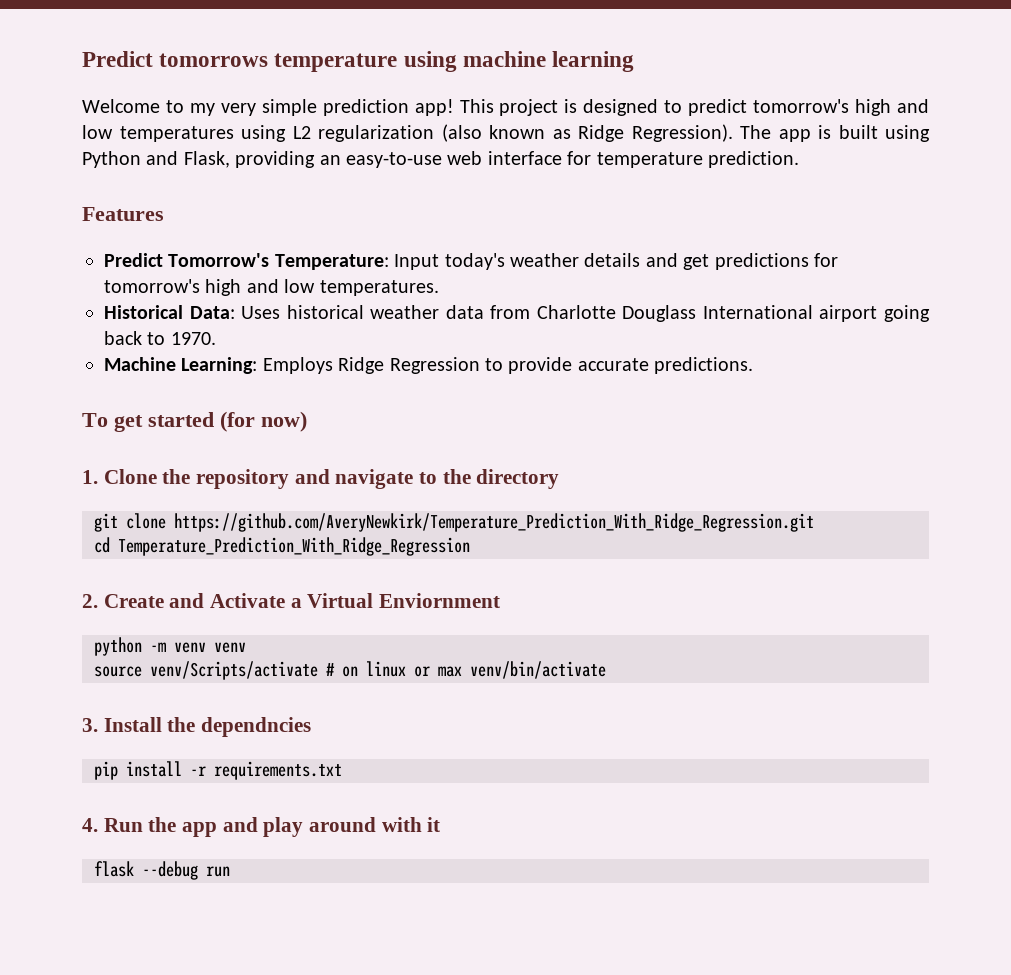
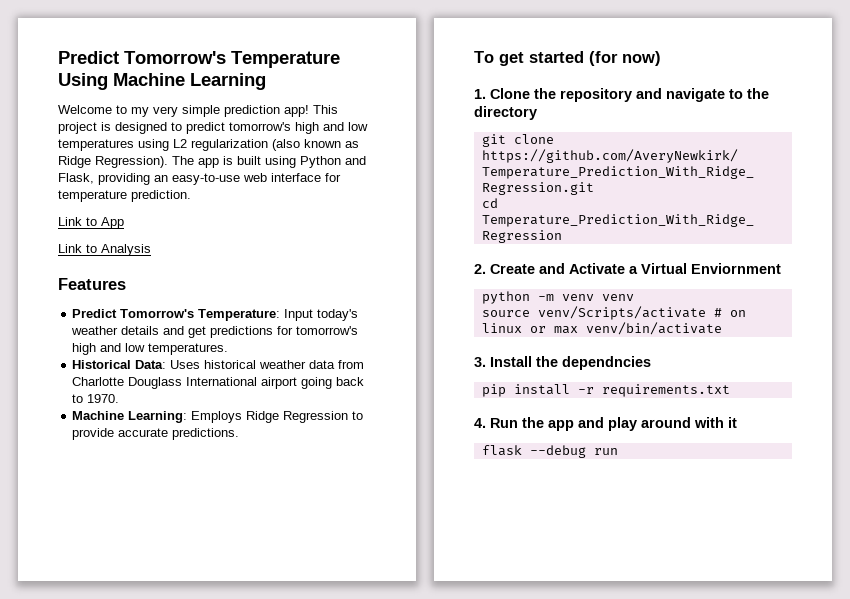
[82,51,635,72] Predict tomorrows temperature using machine learning -> [58,51,340,68] [58,73,266,90] Predict Tomorrow's Temperature Using Machine Learning
(799, 159) none -> [58,217,124,229] [58,244,151,256] // Link to App // Link to Analysis

